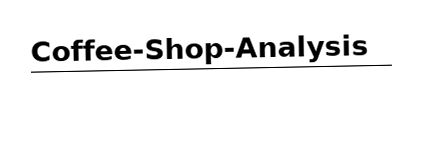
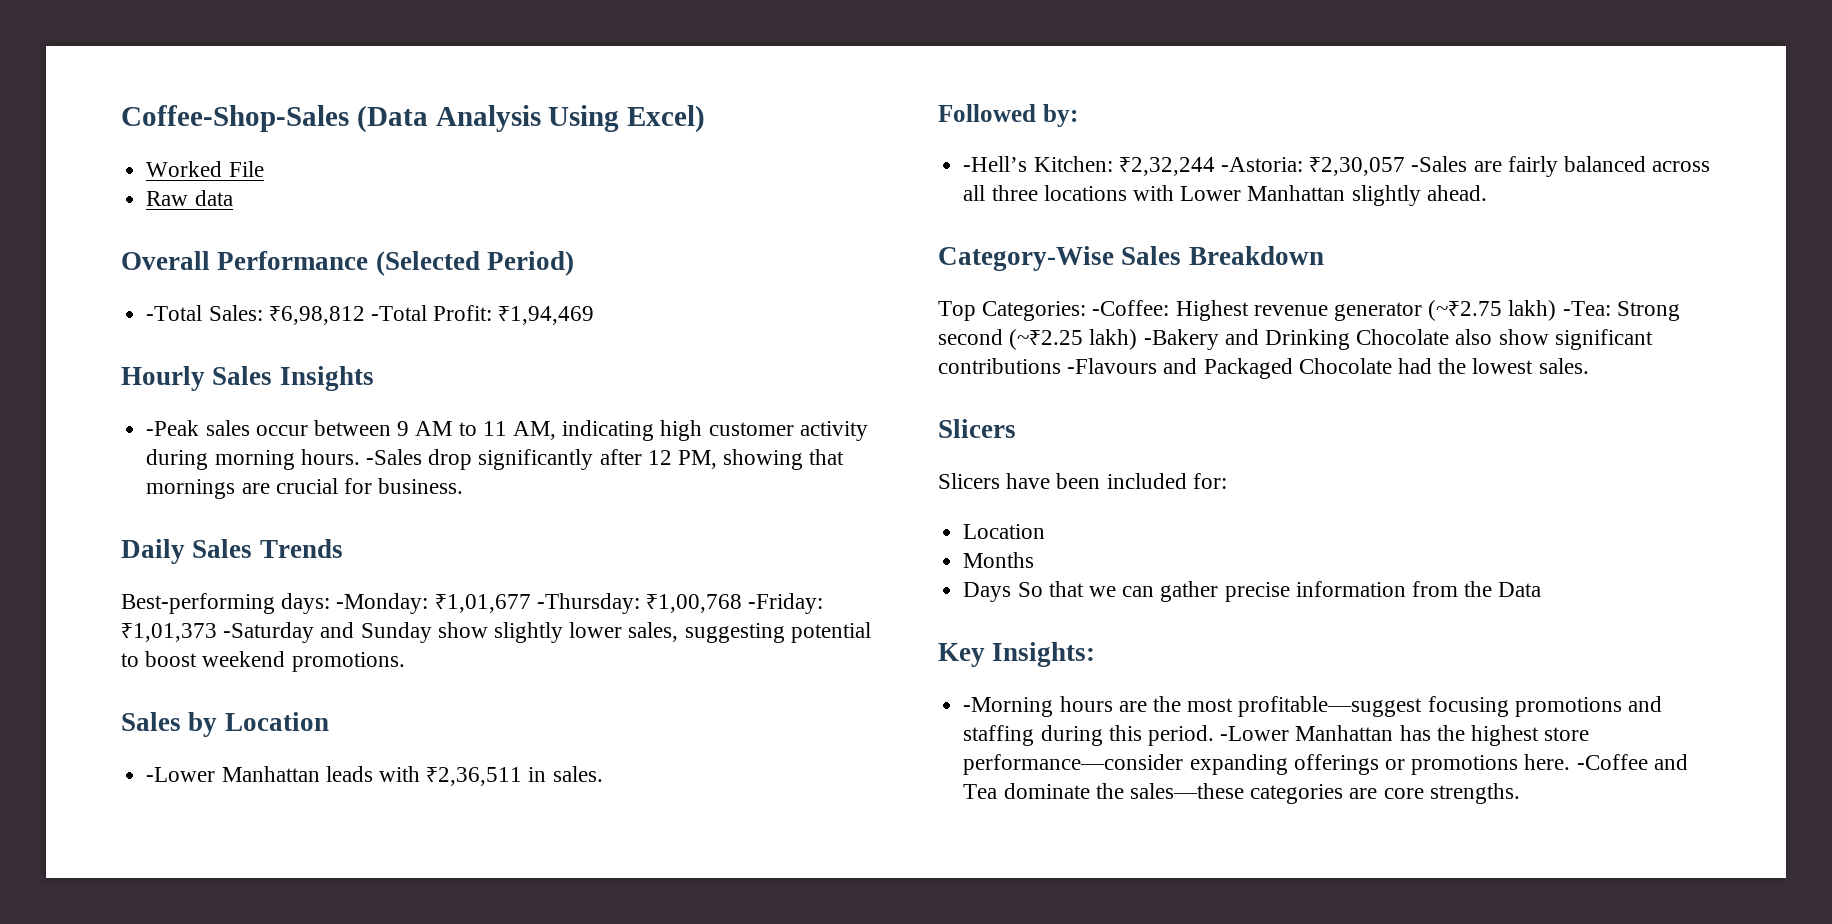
[30,34,369,68] Coffee-Shop-Analysis -> [121,105,706,133] [146,161,264,177] [146,190,233,206] [121,251,574,276] [146,305,595,325] [121,366,374,391] [146,420,868,441] [146,449,845,470] [146,478,464,499] [121,539,343,564] [121,593,824,614] [121,622,871,643] [121,651,405,672] [121,712,329,737] [146,766,603,786] [938,104,1078,127] [963,156,1711,177] [963,185,1487,206] [938,246,1324,271] [938,300,1680,321] [938,329,1653,350] [938,358,1589,379] [938,419,1016,438] [938,473,1227,489] [963,524,1046,539] [963,552,1035,568] [963,581,1542,602] [938,642,1096,667] [963,696,1662,717] [963,725,1590,746] [963,754,1688,775] [963,783,1520,804] Coffee-Shop-Sales (Data Analysis Using Excel) // Worked File // Raw data // Overall Performance (Selected Period) // -Total Sales: ₹6,98,812 -Total Profit: ₹1,94,469 // Hourly Sales Insights // -Peak sales occur between 9 AM to 11 AM, indicating high customer activity during morning hours. -Sales drop significantly after 12 PM, showing that mornings are crucial for business. // Daily Sales Trends // Best-performing days: -Monday: ₹1,01,677 -Thursday: ₹1,00,768 -Friday: ₹1,01,373 -Saturday and Sunday show slightly lower sales, suggesting potential to boost weekend promotions. // Sales by Location // -Lower Manhattan leads with ₹2,36,511 in sales. // Followed by: // -Hell’s Kitchen: ₹2,32,244 -Astoria: ₹2,30,057 -Sales are fairly balanced across all three locations with Lower Manhattan slightly ahead. // Category-Wise Sales Breakdown // Top Categories: -Coffee: Highest revenue generator (~₹2.75 lakh) -Tea: Strong second (~₹2.25 lakh) -Bakery and Drinking Chocolate also show significant contributions -Flavours and Packaged Chocolate had the lowest sales. // Slicers // Slicers have been included for: // Location // Months // Days So that we can gather precise information from the Data // Key Insights: // -Morning hours are the most profitable—suggest focusing promotions and staffing during this period. -Lower Manhattan has the highest store performance—consider expanding offerings or promotions here. -Coffee and Tea dominate the sales—these categories are core strengths.

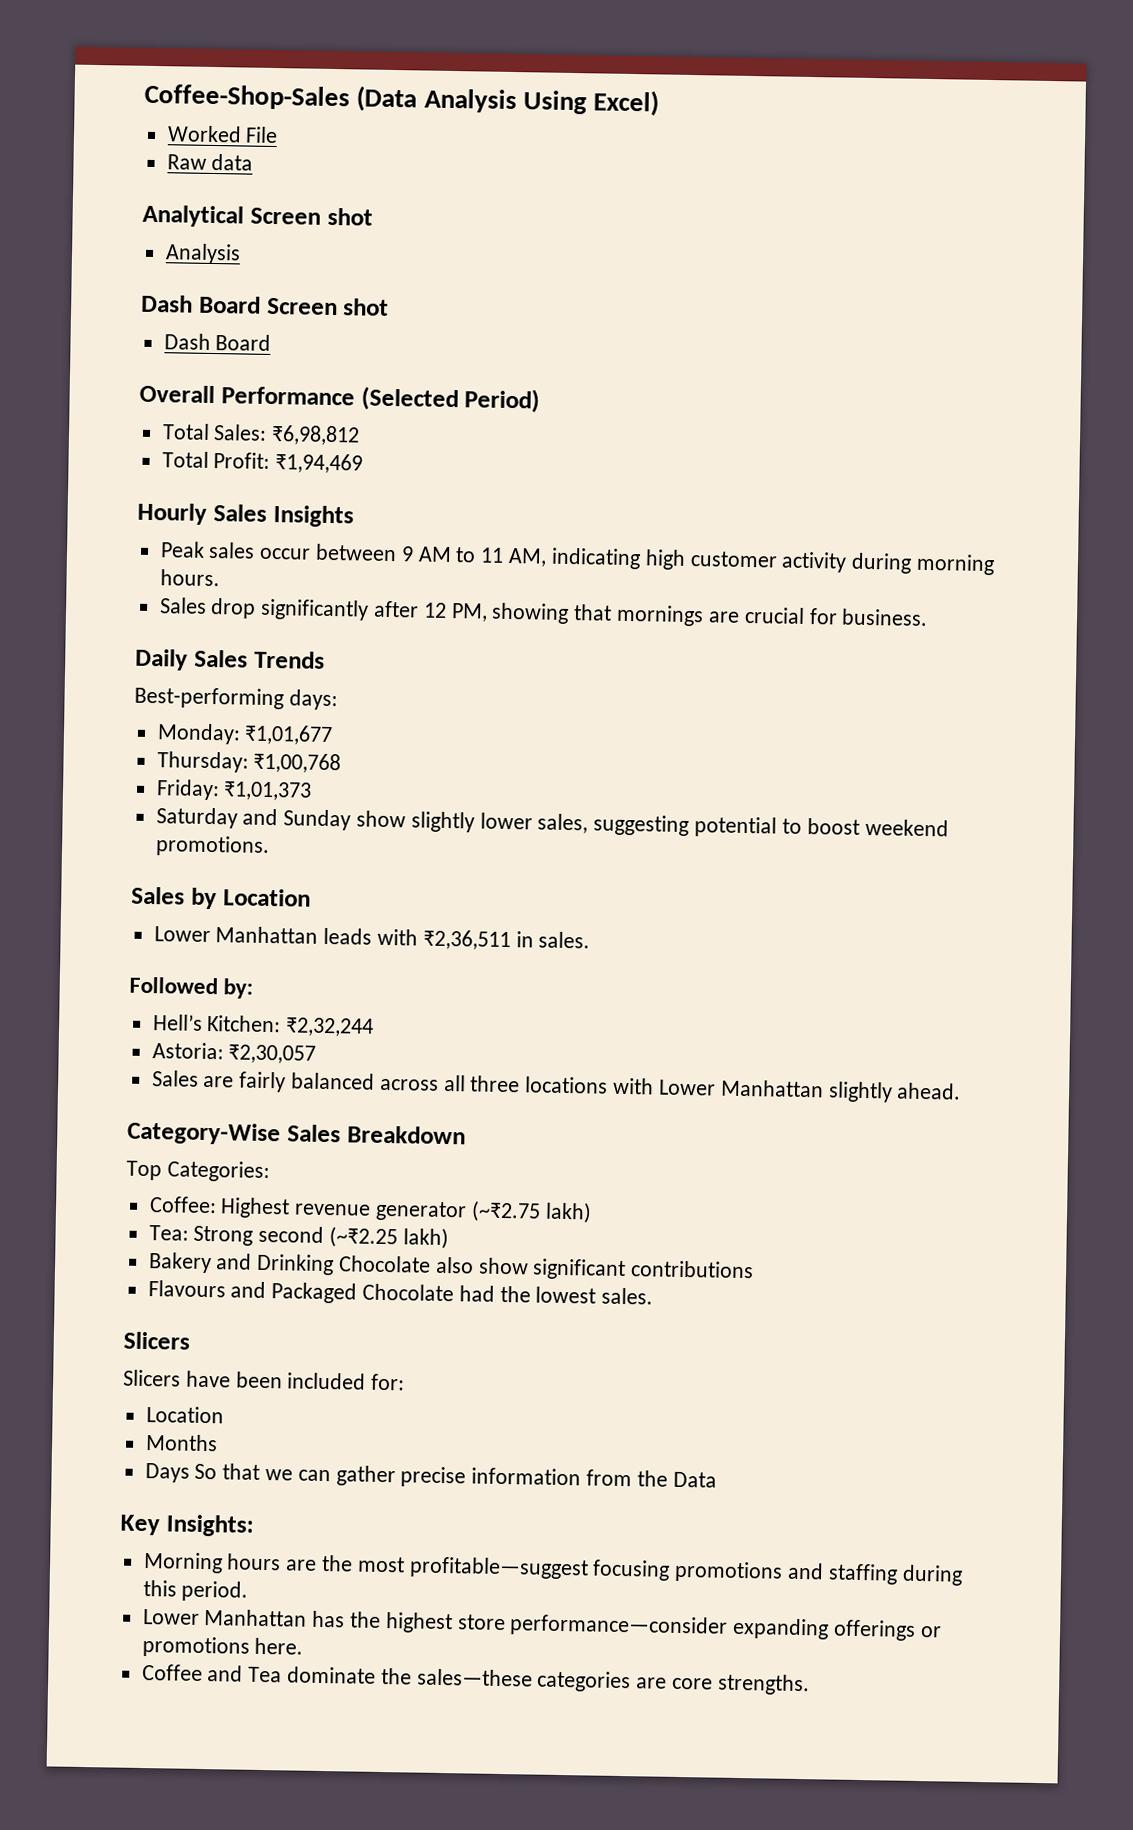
(233, 198) none -> [142,204,373,228] [164,243,241,265] [141,294,390,316] [163,333,272,351] // Analytical Screen shot // Analysis // Dash Board Screen shot // Dash Board
[146,305,203,321] -Total -> [161,423,210,440] Total
[370,305,427,321] -Total -> [161,451,209,468] // Total
[146,420,200,436] -Peak -> [159,541,205,558] Peak
[365,449,422,465] -Sales -> [159,597,207,614] // Sales
[336,593,429,614] -Monday: -> [156,723,241,745] // Monday:
[536,593,640,614] -Thursday: -> [156,751,249,773] // Thursday:
[748,593,824,614] -Friday: -> [155,779,220,801] // Friday:
[223,622,315,643] -Saturday -> [155,807,238,829] // Saturday
[146,767,216,782] -Lower -> [153,926,211,943] Lower
[963,156,1028,172] -Hell’s -> [152,1014,203,1031] Hell’s
[1220,157,1303,172] -Astoria: -> [151,1042,224,1060] // Astoria:
[1411,156,1468,172] -Sales -> [151,1070,199,1087] // Sales
[1092,300,1170,316] -Coffee: -> [148,1196,217,1214] // Coffee:
[1562,301,1611,316] -Tea: -> [148,1225,189,1241] // Tea:
[1143,329,1219,350] -Bakery -> [147,1252,212,1274] // Bakery
[1067,358,1158,374] -Flavours -> [147,1280,226,1298] // Flavours
[963,697,1054,717] -Morning -> [142,1551,223,1574] Morning
[1220,726,1290,741] -Lower -> [142,1608,200,1625] // Lower
[1576,754,1648,770] -Coffee -> [141,1663,203,1682] // Coffee

